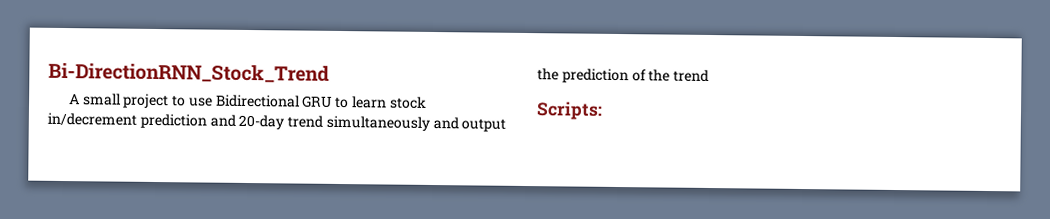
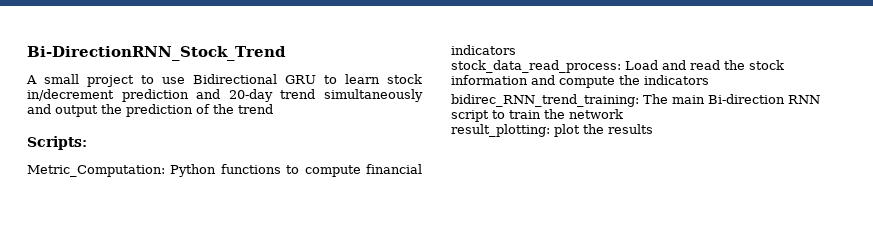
(603, 110) none -> [27,164,422,177] [451,45,516,55] [451,60,784,73] [451,75,709,88] [451,94,820,107] [451,109,623,122] [451,124,653,137] // Metric_Computation: Python functions to compute financial indicators // stock_data_read_process: Load and read the stock information and compute the indicators // bidirec_RNN_trend_training: The main Bi-direction RNN script to train the network // result_plotting: plot the results

